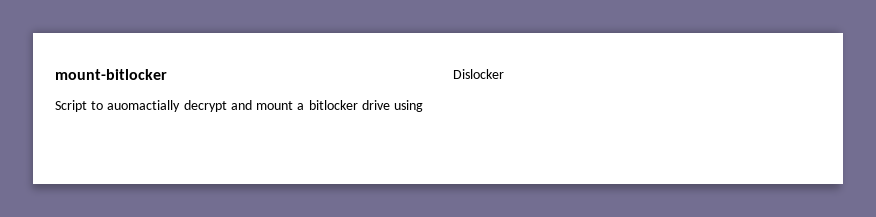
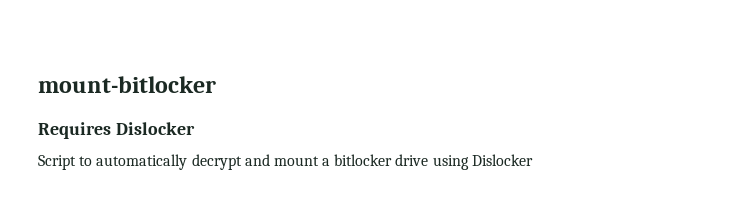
(167, 74) none -> [38,122,195,139] // Requires Dislocker
[107,100,181,112] auomactially -> [96,154,188,170] automatically

